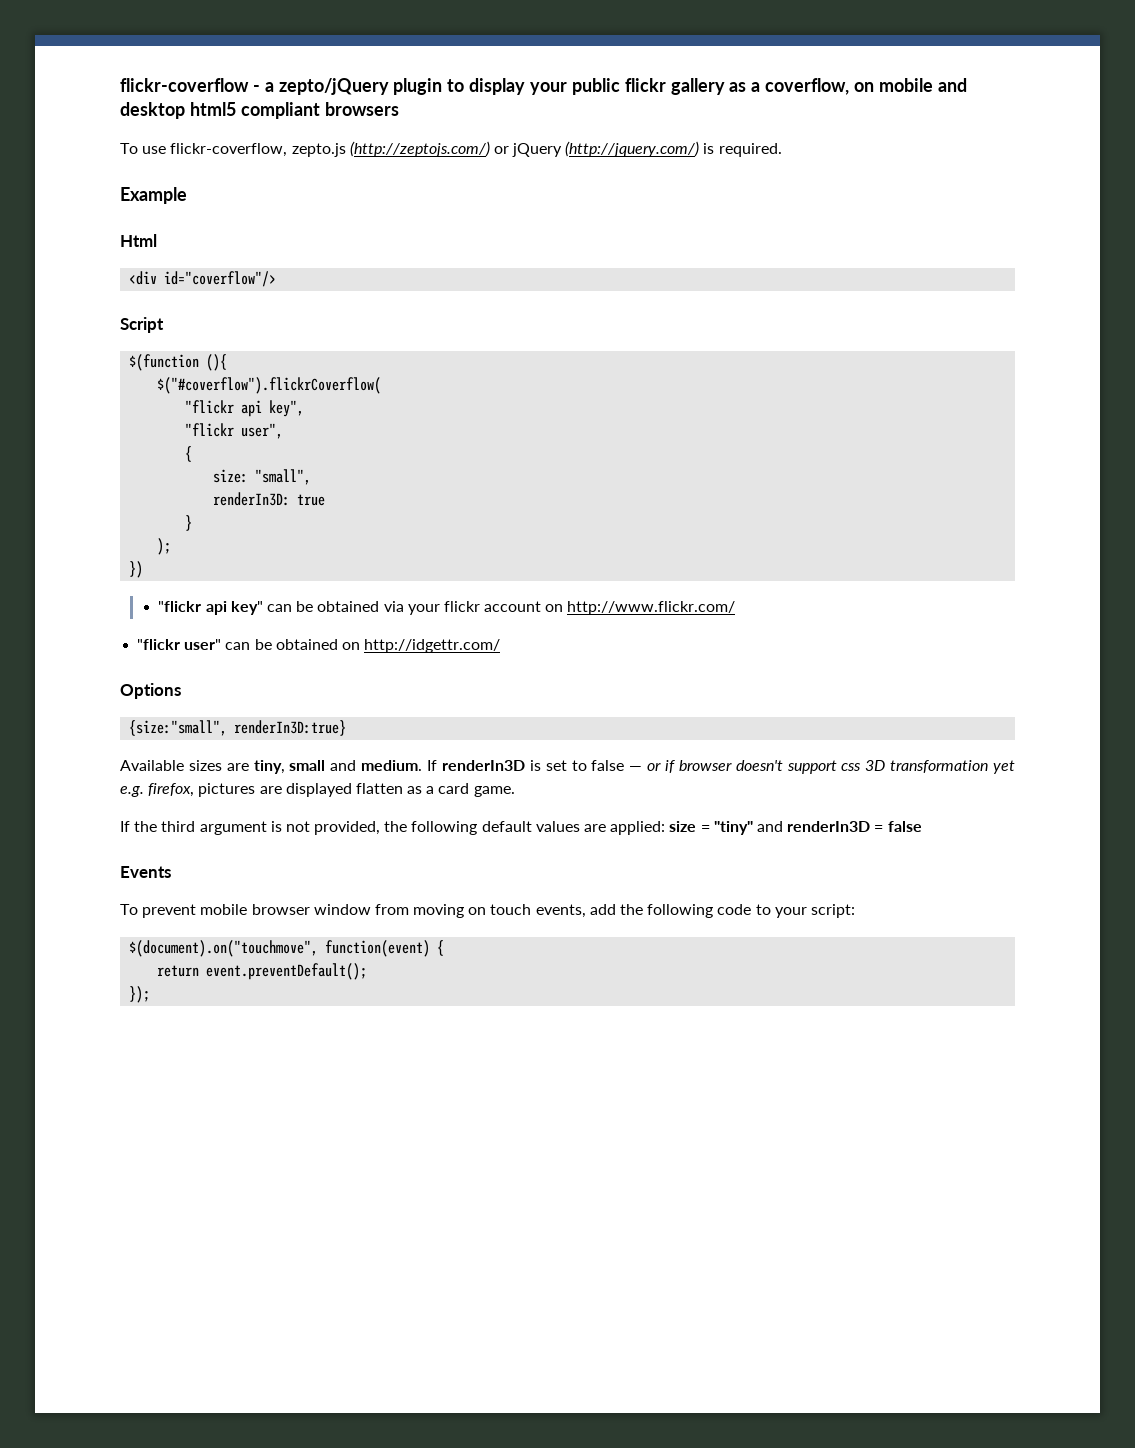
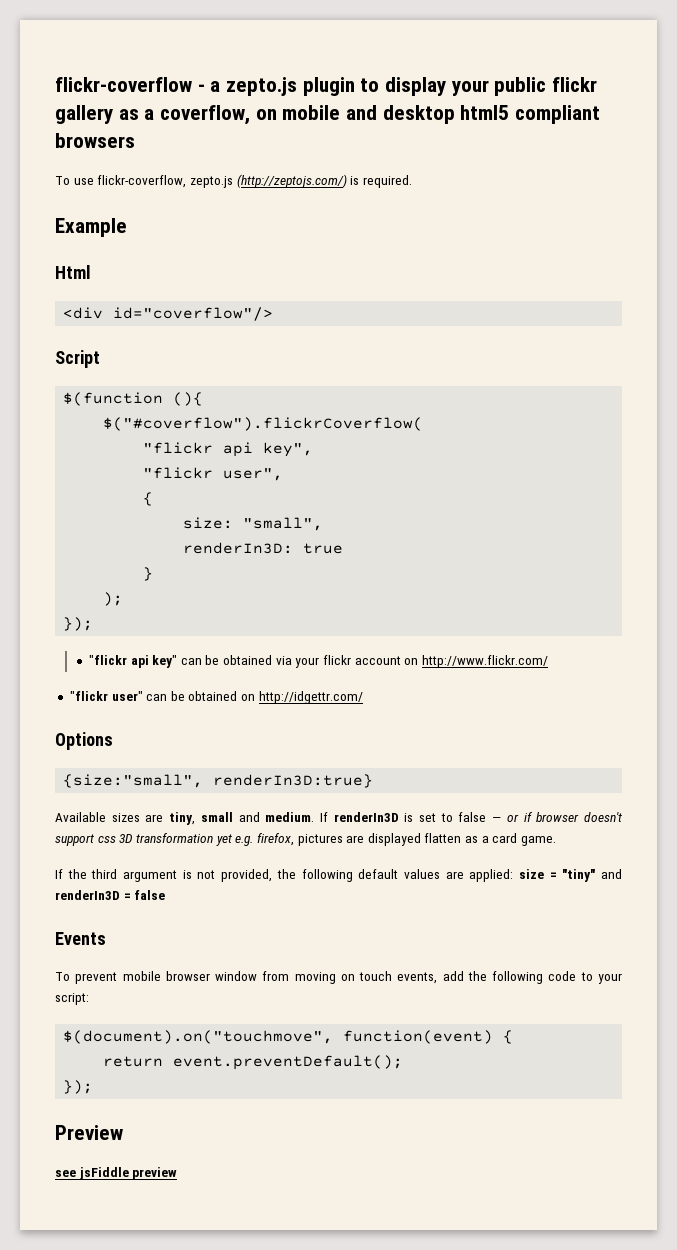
[278,78,389,95] zepto/jQuery -> [226,77,298,96] zepto.js
[493,141,700,157] or jQuery (http://jquery.com/) -> (347, 181) none
[129,561,144,578] }) -> [63,617,94,631] });
(151, 994) none -> [55,1125,123,1140] [55,1167,178,1180] // Preview // see jsFiddle preview

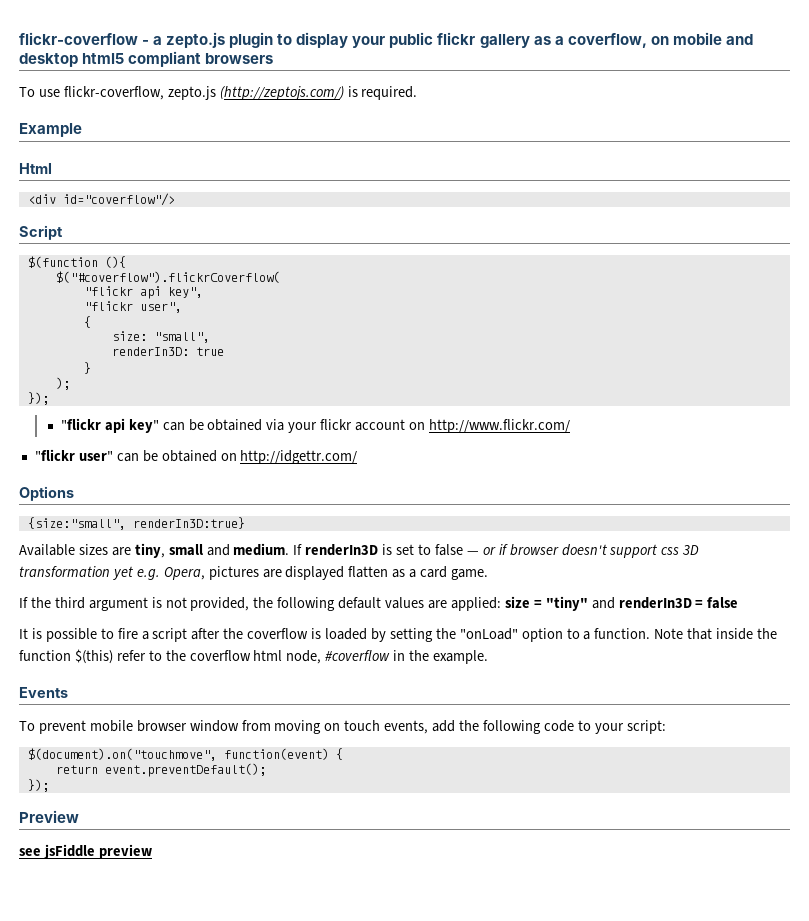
[256,833,294,846] firefox, -> [163,567,205,580] Opera,
(166, 895) none -> [19,628,778,642] [19,649,489,664] // It is possible to fire a script after the coverflow is loaded by setting the "onLoad" option to a function. Note that inside the function $(this) refer to the coverflow html node, #coverflow in the example.

